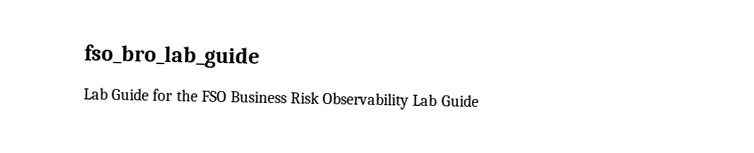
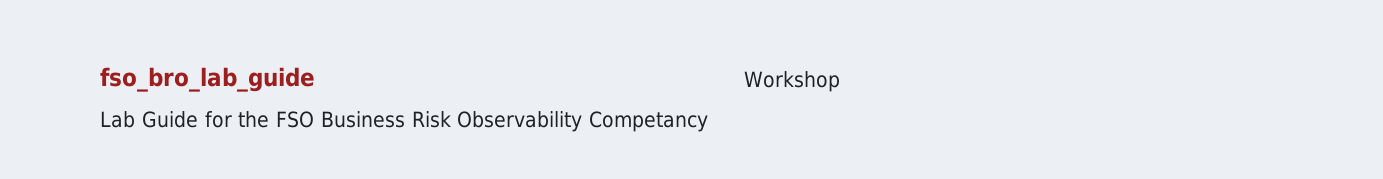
[412,93,479,107] Lab Guide -> [589,111,708,132] [744,71,840,92] Competancy Workshop

